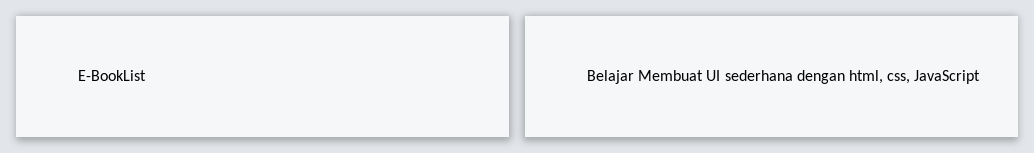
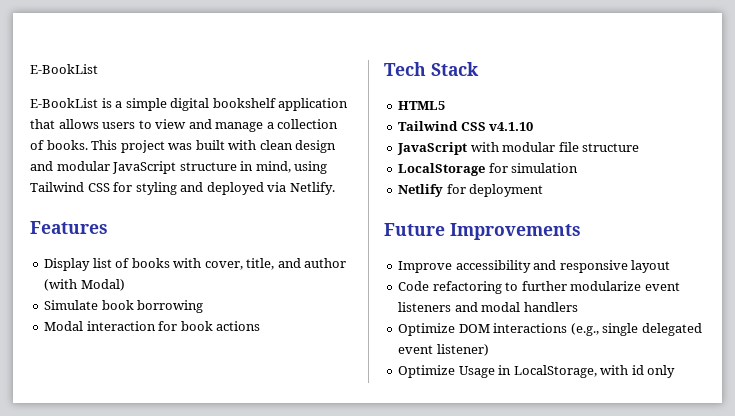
[587,70,981,84] Belajar Membuat UI sederhana dengan html, css, JavaScript -> [30,98,349,111] [30,119,339,132] [30,140,337,153] [30,161,328,174] [30,182,335,195] [30,221,108,234] [44,258,347,271] [44,279,125,291] [44,300,204,313] [44,321,261,331] [384,62,479,76] [398,101,446,110] [398,121,534,131] [397,142,640,155] [398,163,579,176] [398,184,544,197] [384,223,581,240] [398,260,671,273] [398,281,680,294] [398,302,578,312] [398,323,702,336] [398,344,489,356] [398,365,676,378] E-BookList is a simple digital bookshelf application that allows users to view and manage a collection of books. This project was built with clean design and modular JavaScript structure in mind, using Tailwind CSS for styling and deployed via Netlify. // Features // Display list of books with cover, title, and author (with Modal) // Simulate book borrowing // Modal interaction for book actions // Tech Stack // HTML5 // Tailwind CSS v4.1.10 // JavaScript with modular file structure // LocalStorage for simulation // Netlify for deployment // Future Improvements // Improve accessibility and responsive layout // Code refactoring to further modularize event listeners and modal handlers // Optimize DOM interactions (e.g., single delegated event listener) // Optimize Usage in LocalStorage, with id only

